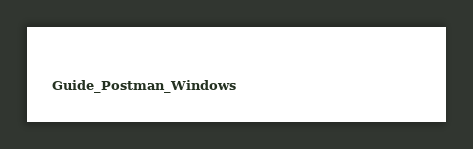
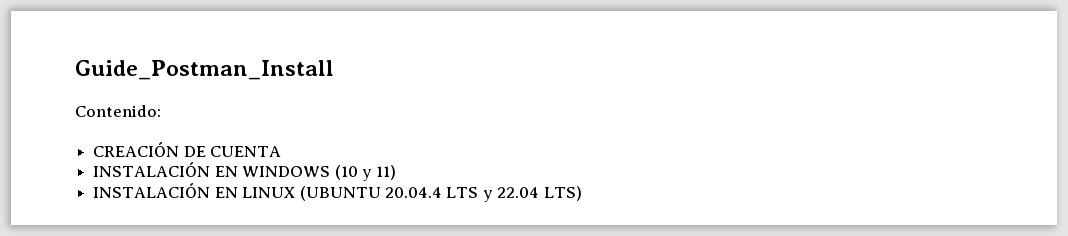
[52,80,236,93] Guide_Postman_Windows -> [75,60,334,80] [75,105,161,117] [93,142,282,157] [93,162,397,181] [93,183,582,202] Guide_Postman_Install // Contenido: // CREACIÓN DE CUENTA // INSTALACIÓN EN WINDOWS (10 y 11) // INSTALACIÓN EN LINUX (UBUNTU 20.04.4 LTS y 22.04 LTS)

